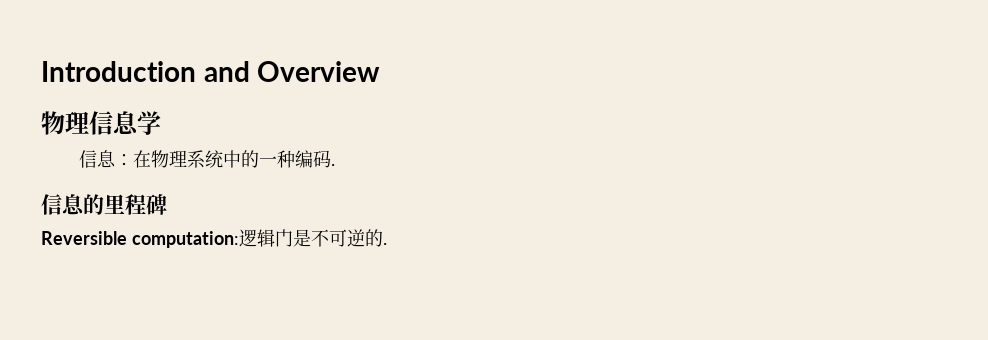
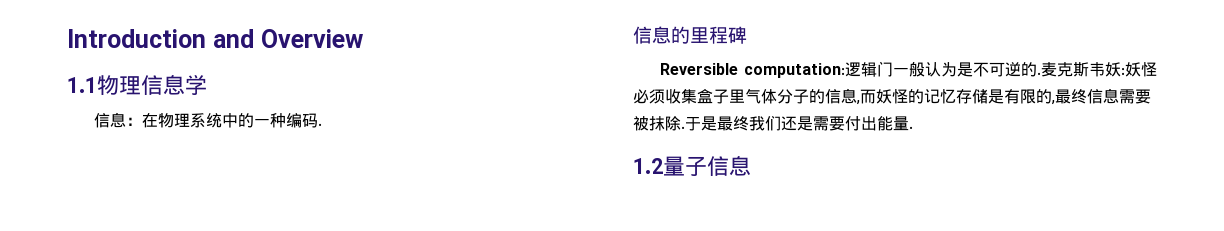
(381, 71) none -> [67,77,97,93] 1.1
(293, 238) none -> [893,61,957,77] 一般认为
(387, 244) none -> [1041,62,1157,77] [633,88,1151,105] [633,116,913,131] [633,155,751,176] 麦克斯韦妖:妖怪必须收集盒子里气体分子的信息,而妖怪的记忆存储是有限的,最终信息需要被抹除.于是最终我们还是需要付出能量. // 1.2量子信息

